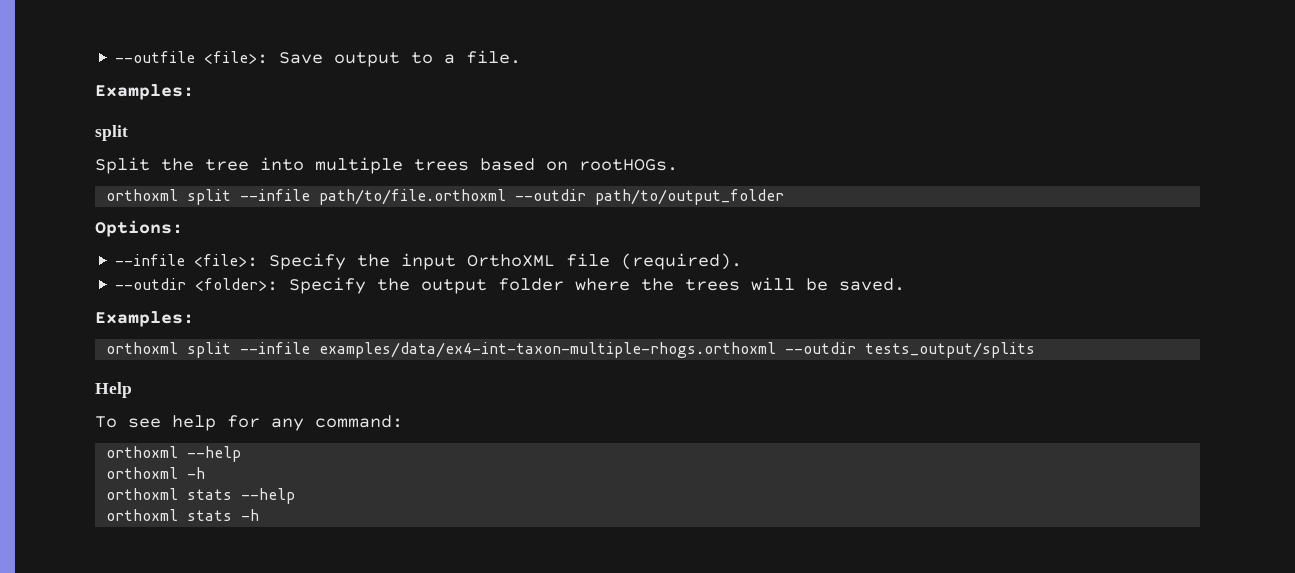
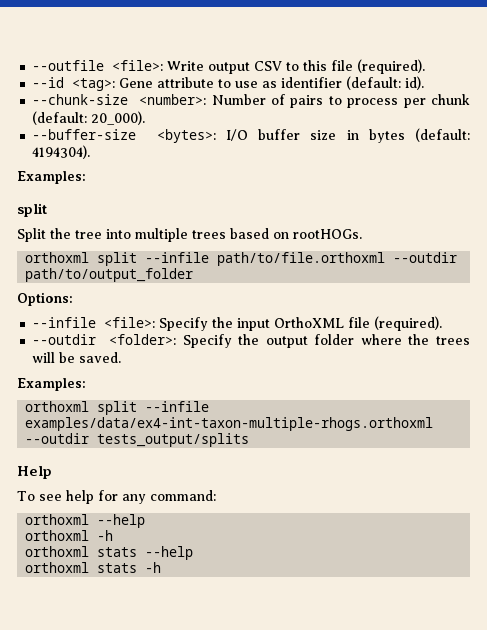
[279,50,522,67] Save output to a file. -> [167,59,426,74] [32,76,425,91] [32,94,470,108] [32,111,146,125] [32,128,470,143] [32,145,91,159] Write output CSV to this file (required). // --id <tag>: Gene attribute to use as identifier (default: id). // --chunk-size <number>: Number of pairs to process per chunk (default: 20_000). // --buffer-size <bytes>: I/O buffer size in bytes (default: 4194304).

